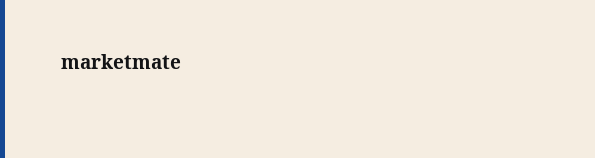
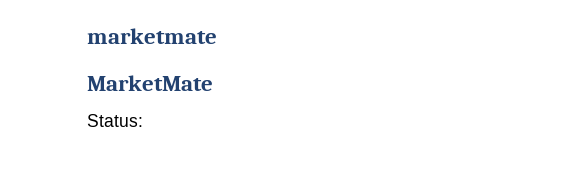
(181, 61) none -> [87,75,213,91] [87,114,143,127] // MarketMate // Status:

